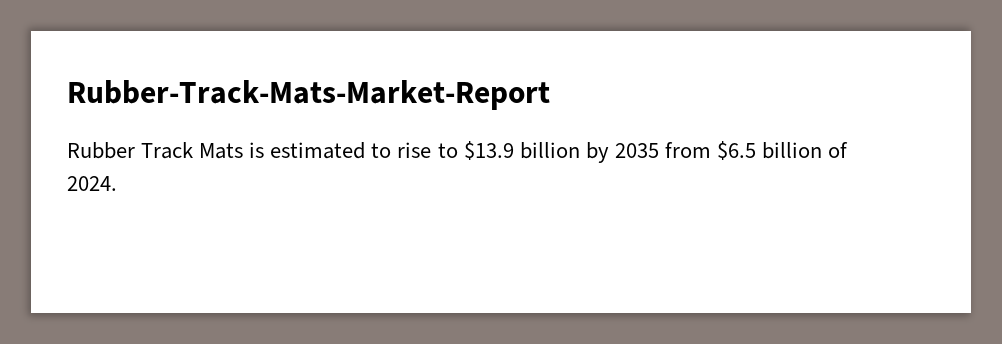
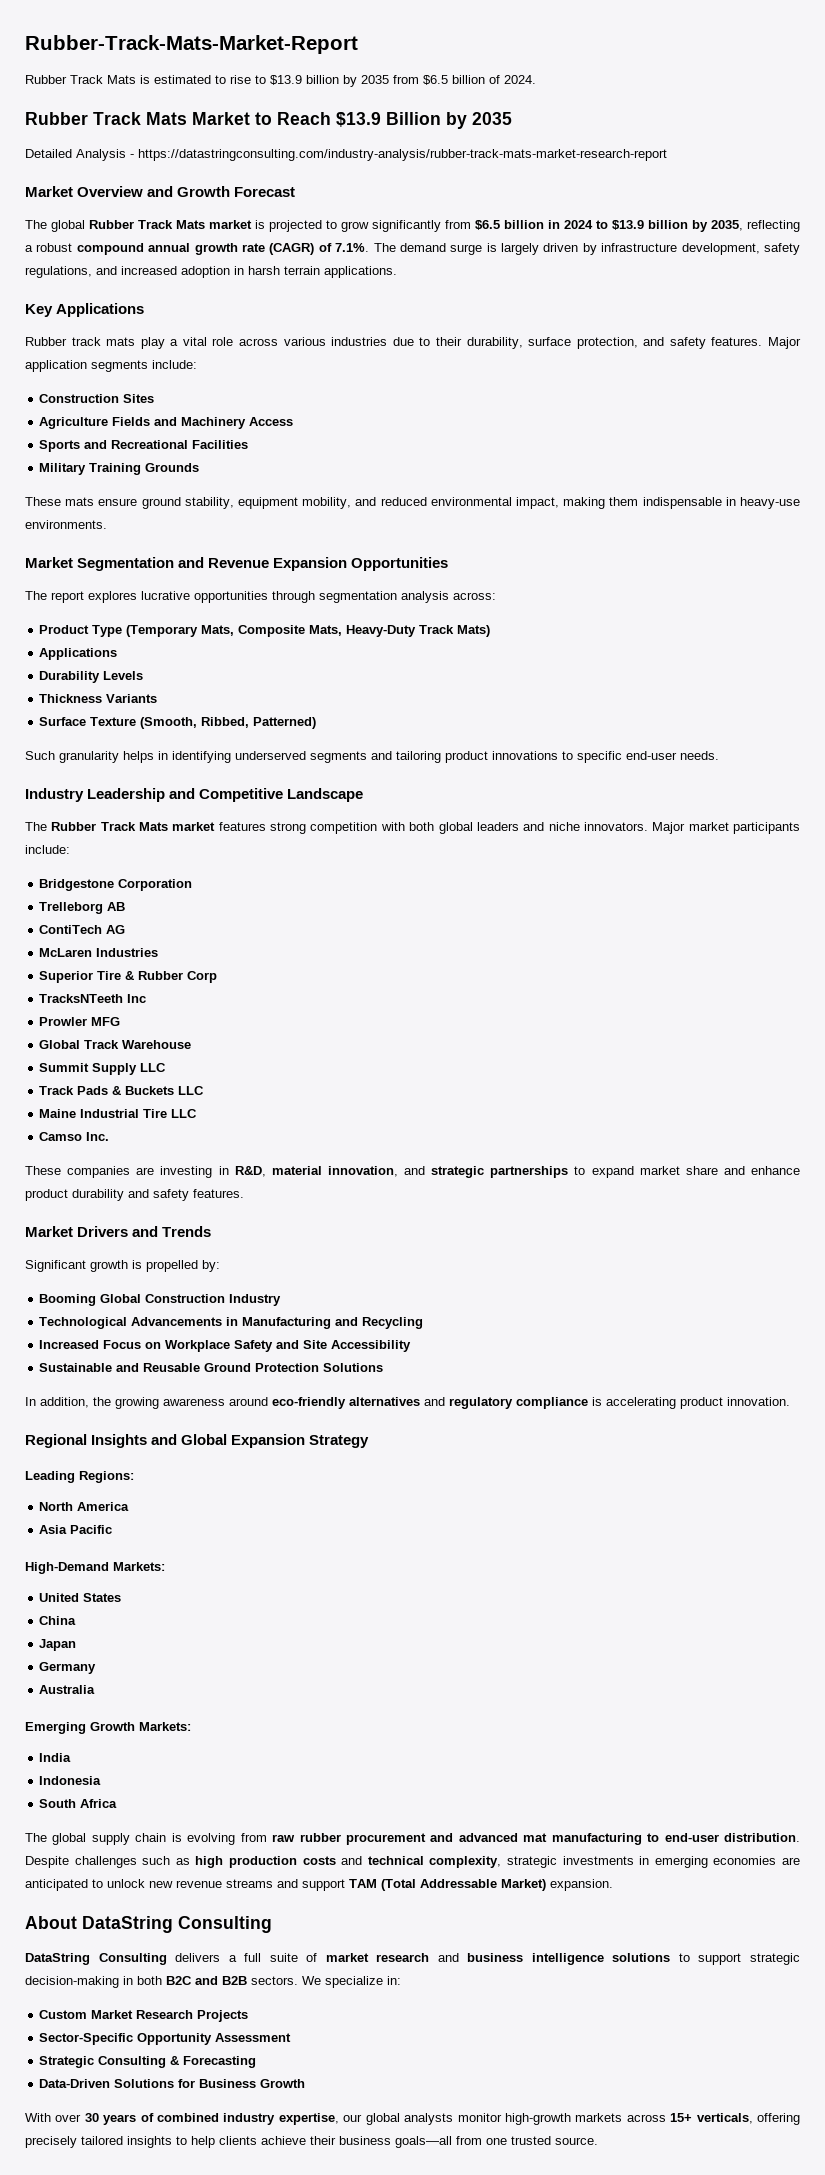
(117, 183) none -> [25,112,512,129] [25,149,667,161] [25,186,296,197] [25,220,800,232] [25,243,801,255] [25,266,397,278] [25,303,145,317] [25,337,801,349] [25,360,197,372] [39,394,155,403] [39,417,294,429] [39,440,249,452] [39,463,200,475] [25,497,801,509] [25,520,107,529] [25,557,449,571] [25,591,496,603] [39,625,491,637] [39,648,118,660] [39,671,144,683] [39,694,158,703] [39,717,317,729] [25,751,719,763] [25,788,364,802] [25,822,801,834] [25,845,70,854] [39,879,193,891] [39,902,126,914] [39,925,126,934] [39,948,159,957] [39,971,218,983] [39,994,147,1003] [39,1017,121,1026] [39,1040,192,1049] [39,1063,167,1075] [39,1086,205,1095] [39,1109,198,1118] [39,1132,110,1141] [25,1166,800,1178] [25,1189,244,1201] [25,1226,212,1237] [25,1260,220,1272] [39,1294,282,1306] [39,1317,424,1329] [39,1340,412,1352] [39,1363,384,1372] [25,1397,790,1409] [25,1434,370,1448] [25,1471,134,1483] [39,1502,130,1511] [39,1525,113,1534] [25,1562,165,1574] [39,1593,122,1602] [39,1616,77,1625] [39,1639,77,1651] [39,1662,97,1674] [39,1685,96,1694] [25,1722,191,1734] [39,1753,72,1762] [39,1776,102,1785] [39,1799,118,1808] [25,1833,800,1845] [25,1856,801,1868] [25,1879,613,1891] [25,1916,272,1933] [25,1953,800,1965] [25,1976,401,1988] [39,2010,249,2022] [39,2033,292,2045] [39,2056,257,2068] [39,2079,306,2088] [25,2113,800,2125] [25,2136,598,2148] // Rubber Track Mats Market to Reach $13.9 Billion by 2035 // Detailed Analysis - https://datastringconsulting.com/industry-analysis/rubber-track-mats-market-research-report // Market Overview and Growth Forecast // The global Rubber Track Mats market is projected to grow significantly from $6.5 billion in 2024 to $13.9 billion by 2035, reflecting a robust compound annual growth rate (CAGR) of 7.1%. The demand surge is largely driven by infrastructure development, safety regulations, and increased adoption in harsh terrain applications. // Key Applications // Rubber track mats play a vital role across various industries due to their durability, surface protection, and safety features. Major application segments include: // Construction Sites // Agriculture Fields and Machinery Access // Sports and Recreational Facilities // Military Training Grounds // These mats ensure ground stability, equipment mobility, and reduced environmental impact, making them indispensable in heavy-use environments. // Market Segmentation and Revenue Expansion Opportunities // The report explores lucrative opportunities through segmentation analysis across: // Product Type (Temporary Mats, Composite Mats, Heavy-Duty Track Mats) // Applications // Durability Levels // Thickness Variants // Surface Texture (Smooth, Ribbed, Patterned) // Such granularity helps in identifying underserved segments and tailoring product innovations to specific end-user needs. // Industry Leadership and Competitive Landscape // The Rubber Track Mats market features strong competition with both global leaders and niche innovators. Major market participants include: // Bridgestone Corporation // Trelleborg AB // ContiTech AG // McLaren Industries // Superior Tire & Rubber Corp // TracksNTeeth Inc // Prowler MFG // Global Track Warehouse // Summit Supply LLC // Track Pads & Buckets LLC // Maine Industrial Tire LLC // Camso Inc. // These companies are investing in R&D, material innovation, and strategic partnerships to expand market share and enhance product durability and safety features. // Market Drivers and Trends // Significant growth is propelled by: // Booming Global Construction Industry // Technological Advancements in Manufacturing and Recycling // Increased Focus on Workplace Safety and Site Accessibility // Sustainable and Reusable Ground Protection Solutions // In addition, the growing awareness around eco-friendly alternatives and regulatory compliance is accelerating product innovation. // Regional Insights and Global Expansion Strategy // Leading Regions: // North America // Asia Pacific // High-Demand Markets: // United States // China // Japan // Germany // Australia // Emerging Growth Markets: // India // Indonesia // South Africa // The global supply chain is evolving from raw rubber procurement and advanced mat manufacturing to end-user distribution. Despite challenges such as high production costs and technical complexity, strategic investments in emerging economies are anticipated to unlock new revenue streams and support TAM (Total Addressable Market) expansion. // About DataString Consulting // DataString Consulting delivers a full suite of market research and business intelligence solutions to support strategic decision-making in both B2C and B2B sectors. We specialize in: // Custom Market Research Projects // Sector-Specific Opportunity Assessment // Strategic Consulting & Forecasting // Data-Driven Solutions for Business Growth // With over 30 years of combined industry expertise, our global analysts monitor high-growth markets across 15+ verticals, offering precisely tailored insights to help clients achieve their business goals—all from one trusted source.

